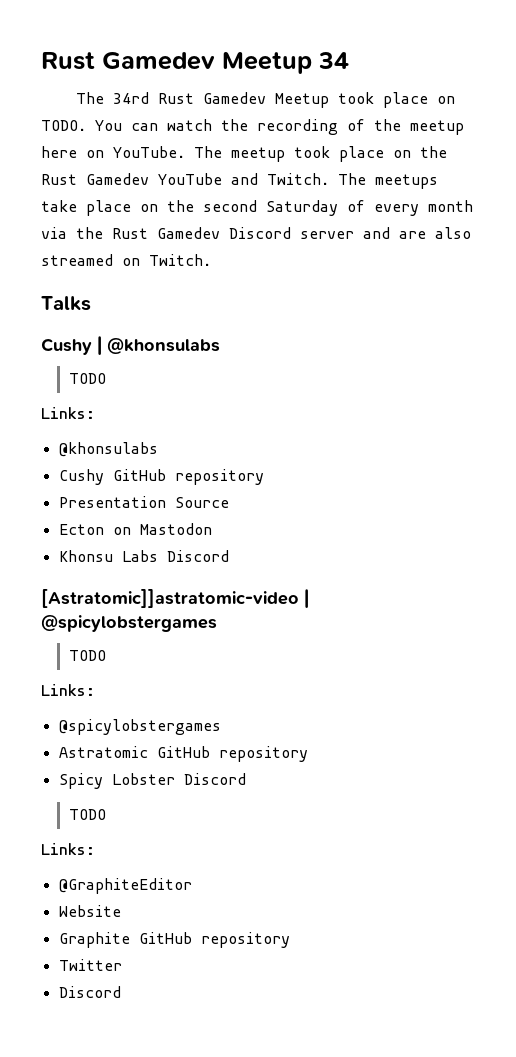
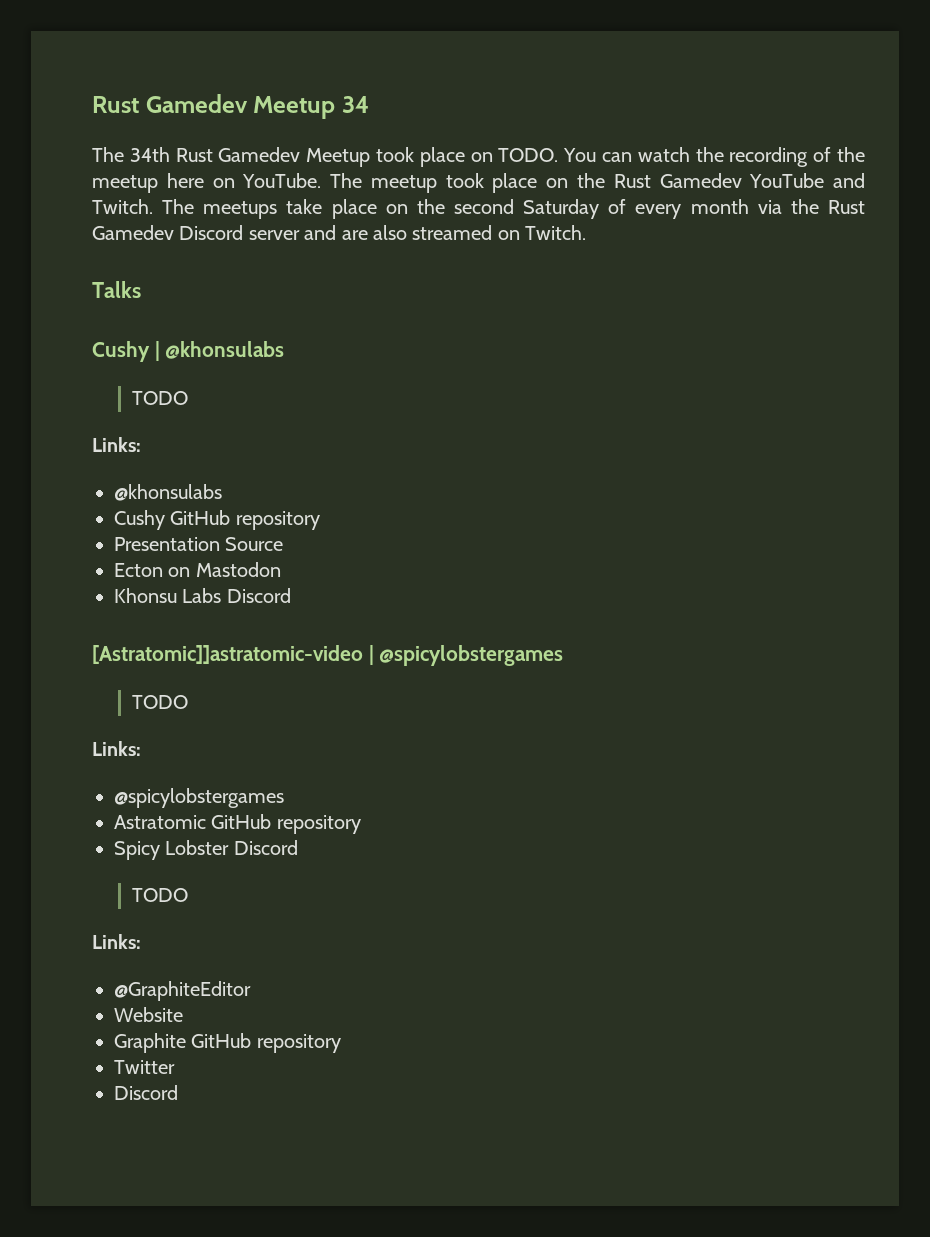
[112,92,149,104] 34rd -> [129,147,170,162] 34th

